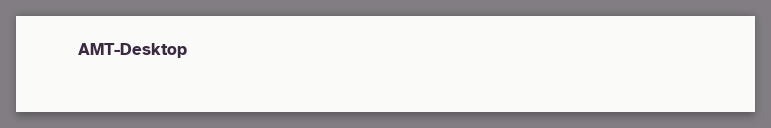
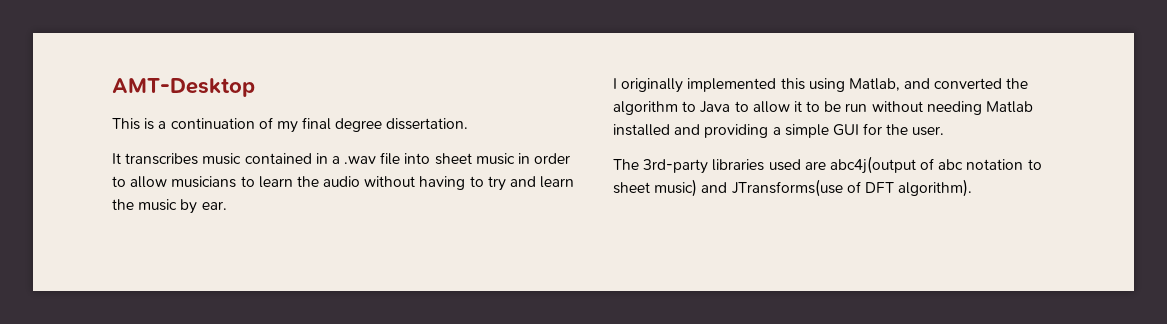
(187, 50) none -> [112,117,469,133] [112,152,571,165] [112,176,575,191] [112,199,227,214] [613,78,1029,93] [613,101,1034,115] [613,123,945,138] [613,156,1042,174] [613,179,973,197] // This is a continuation of my final degree dissertation. // It transcribes music contained in a .wav file into sheet music in order to allow musicians to learn the audio without having to try and learn the music by ear. // I originally implemented this using Matlab, and converted the algorithm to Java to allow it to be run without needing Matlab installed and providing a simple GUI for the user. // The 3rd-party libraries used are abc4j(output of abc notation to sheet music) and JTransforms(use of DFT algorithm).

